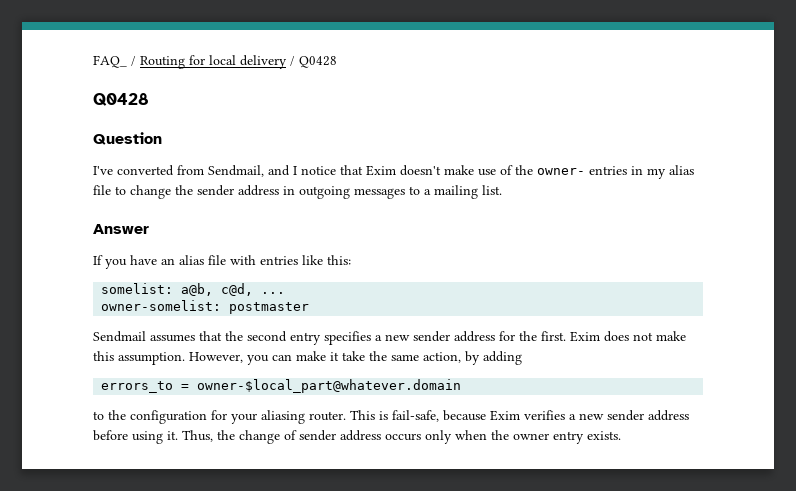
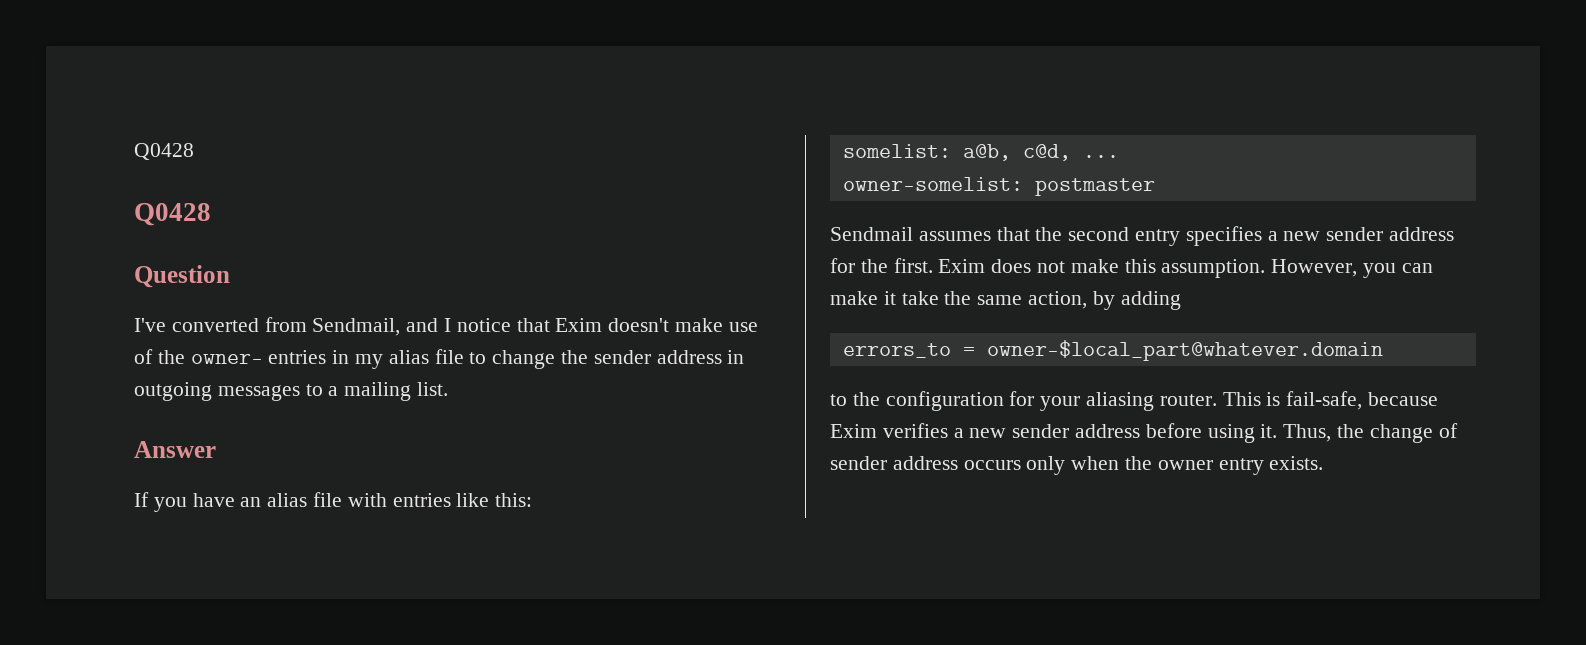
[93,55,295,69] FAQ_ / Routing for local delivery / -> (134, 151) none

